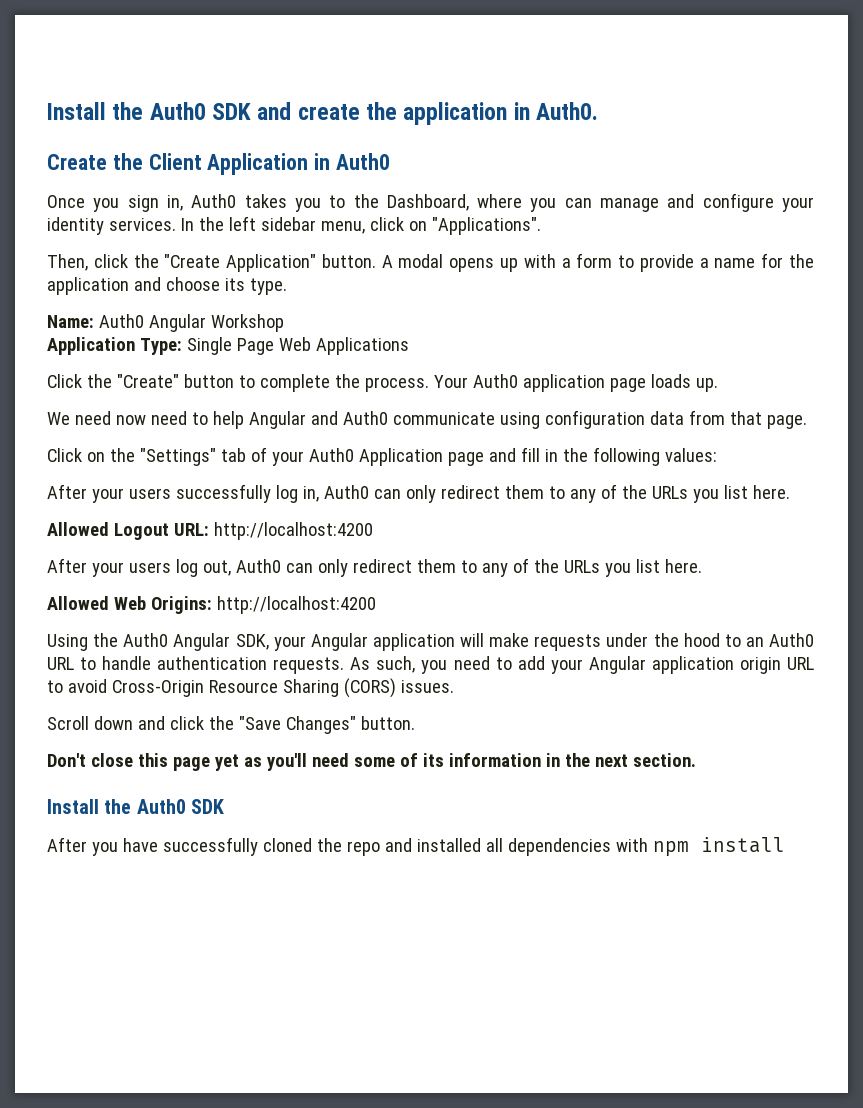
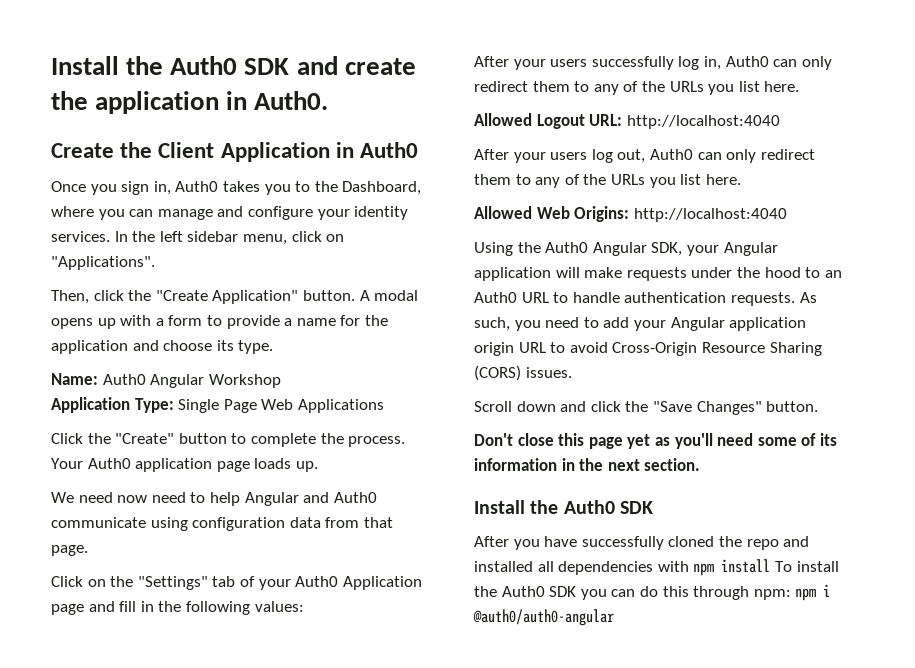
[213,522,373,540] http://localhost:4200 -> [626,115,780,129] http://localhost:4040
[216,596,376,614] http://localhost:4200 -> [633,208,787,222] http://localhost:4040
(785, 845) none -> [774,561,839,572] [474,584,831,601] [473,609,614,626] To install the Auth0 SDK you can do this through npm: npm i @auth0/auth0-angular

